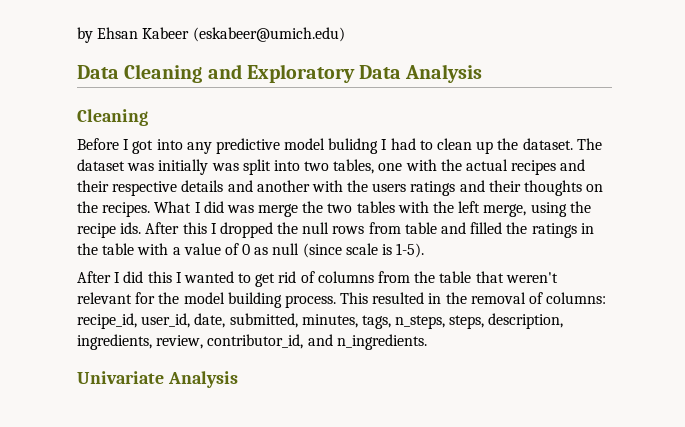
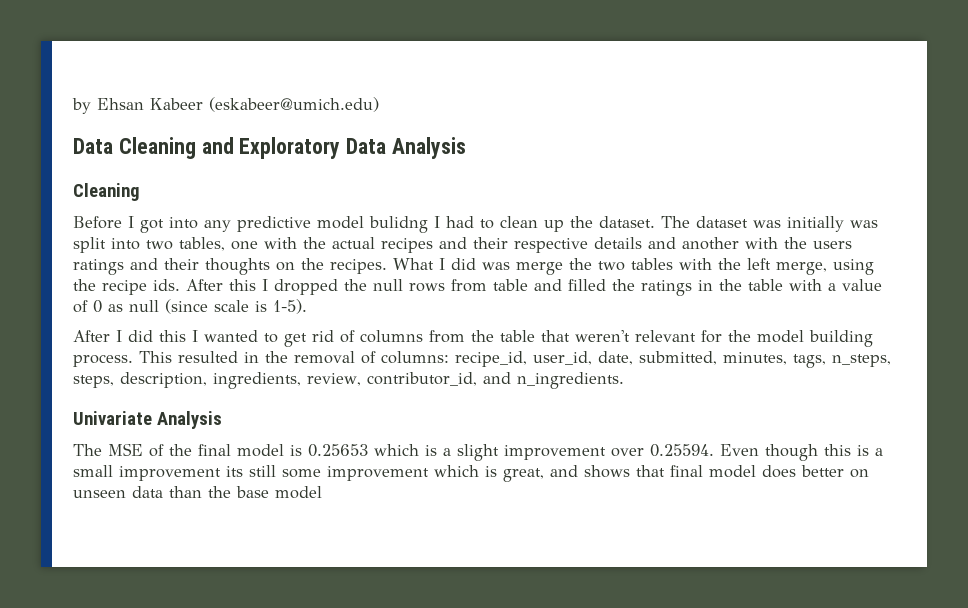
(238, 379) none -> [73,443,883,461] [73,465,869,482] [73,486,322,499] // The MSE of the final model is 0.25653 which is a slight improvement over 0.25594. Even though this is a small improvement its still some improvement which is great, and shows that final model does better on unseen data than the base model

